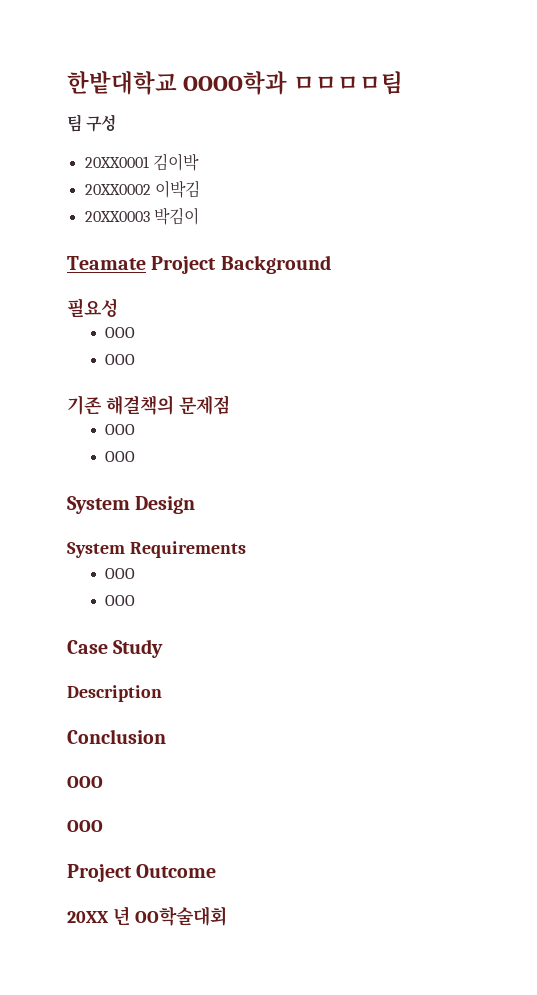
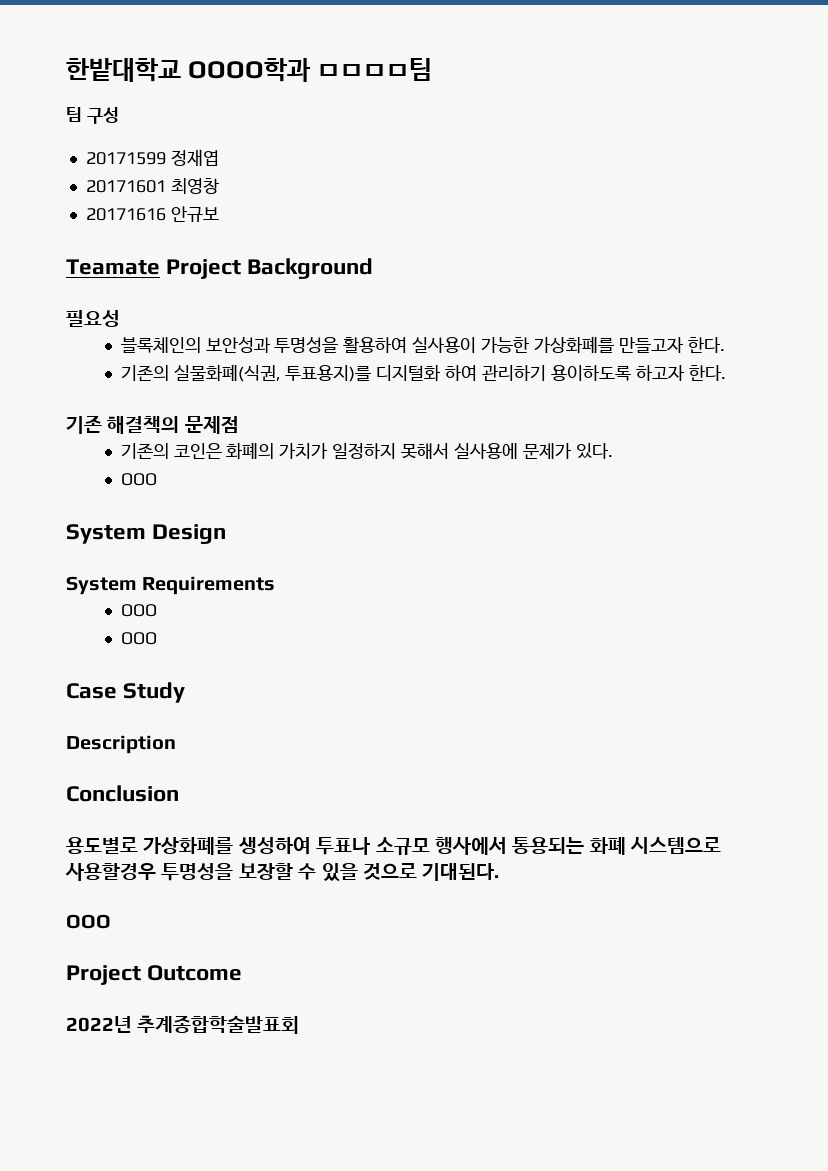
[84,153,199,171] [84,180,200,198] [84,207,199,225] [67,255,331,274] [67,298,118,317] [105,327,136,338] [105,354,136,365] [67,395,230,415] [105,424,136,435] 20XX0001 김이박 // 20XX0002 이박김 // 20XX0003 박김이 // Teamate Project Background // 필요성 // OOO // OOO // 기존 해결책의 문제점 // OOO -> [85,149,219,166] [85,178,219,194] [85,206,219,222] [66,258,374,279] [66,310,120,327] [120,336,725,354] [120,364,726,382] [66,415,239,434] [120,442,613,460] 20171599 정재엽 // 20171601 최영창 // 20171616 안규보 // Teamate Project Background // 필요성 // 블록체인의 보안성과 투명성을 활용하여 실사용이 가능한 가상화폐를 만들고자 한다. // 기존의 실물화폐(식권, 투표용지)를 디지털화 하여 관리하기 용이하도록 하고자 한다. // 기존 해결책의 문제점 // 기존의 코인은 화폐의 가치가 일정하지 못해서 실사용에 문제가 있다.
[67,776,103,788] OOO -> [66,837,722,855] [65,863,500,881] 용도별로 가상화폐를 생성하여 투표나 소규모 행사에서 통용되는 화폐 시스템으로 사용할경우 투명성을 보장할 수 있을 것으로 기대된다.
[67,906,227,926] 20XX 년 OO학술대회 -> [66,1015,300,1034] 2022년 추계종합학술발표회

